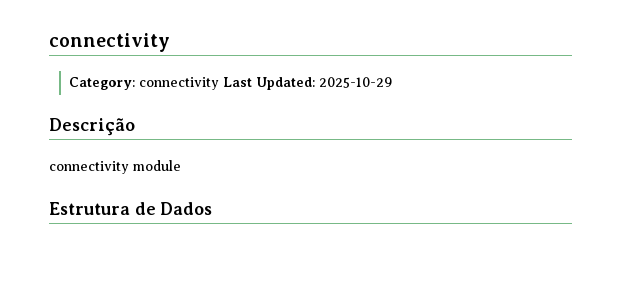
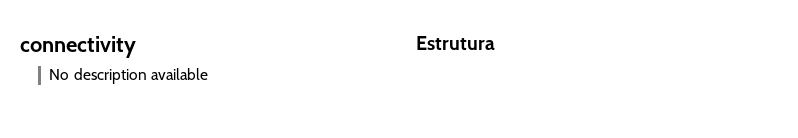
[68,77,392,90] [49,118,135,136] [49,160,181,174] Category: connectivity Last Updated: 2025-10-29 // Descrição // connectivity module -> [49,68,208,84] No description available
[134,202,213,215] de Dados -> (495, 43) none

